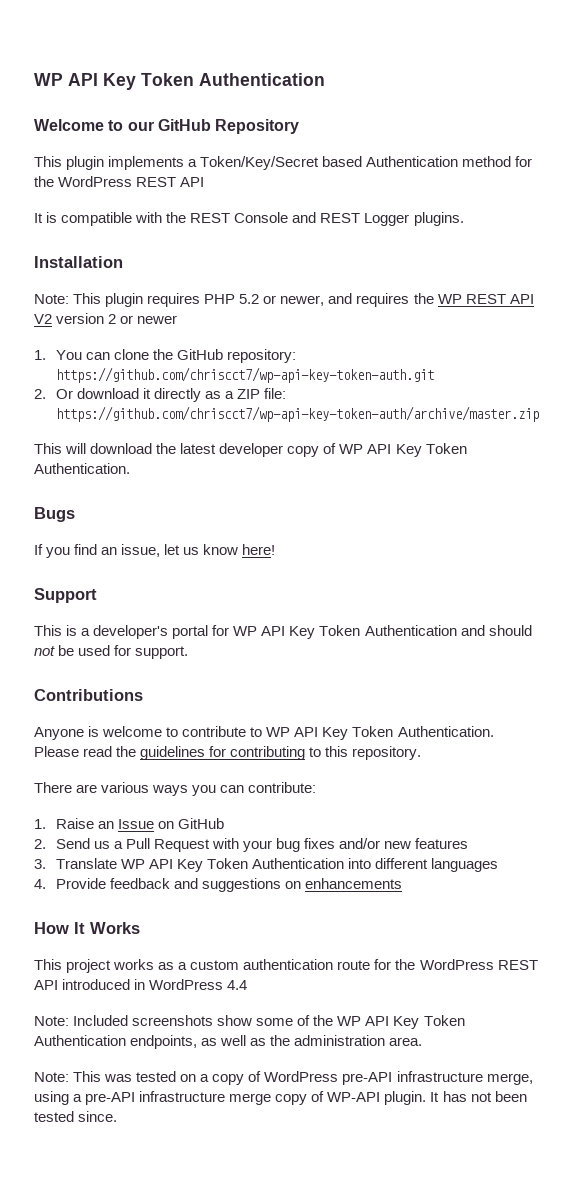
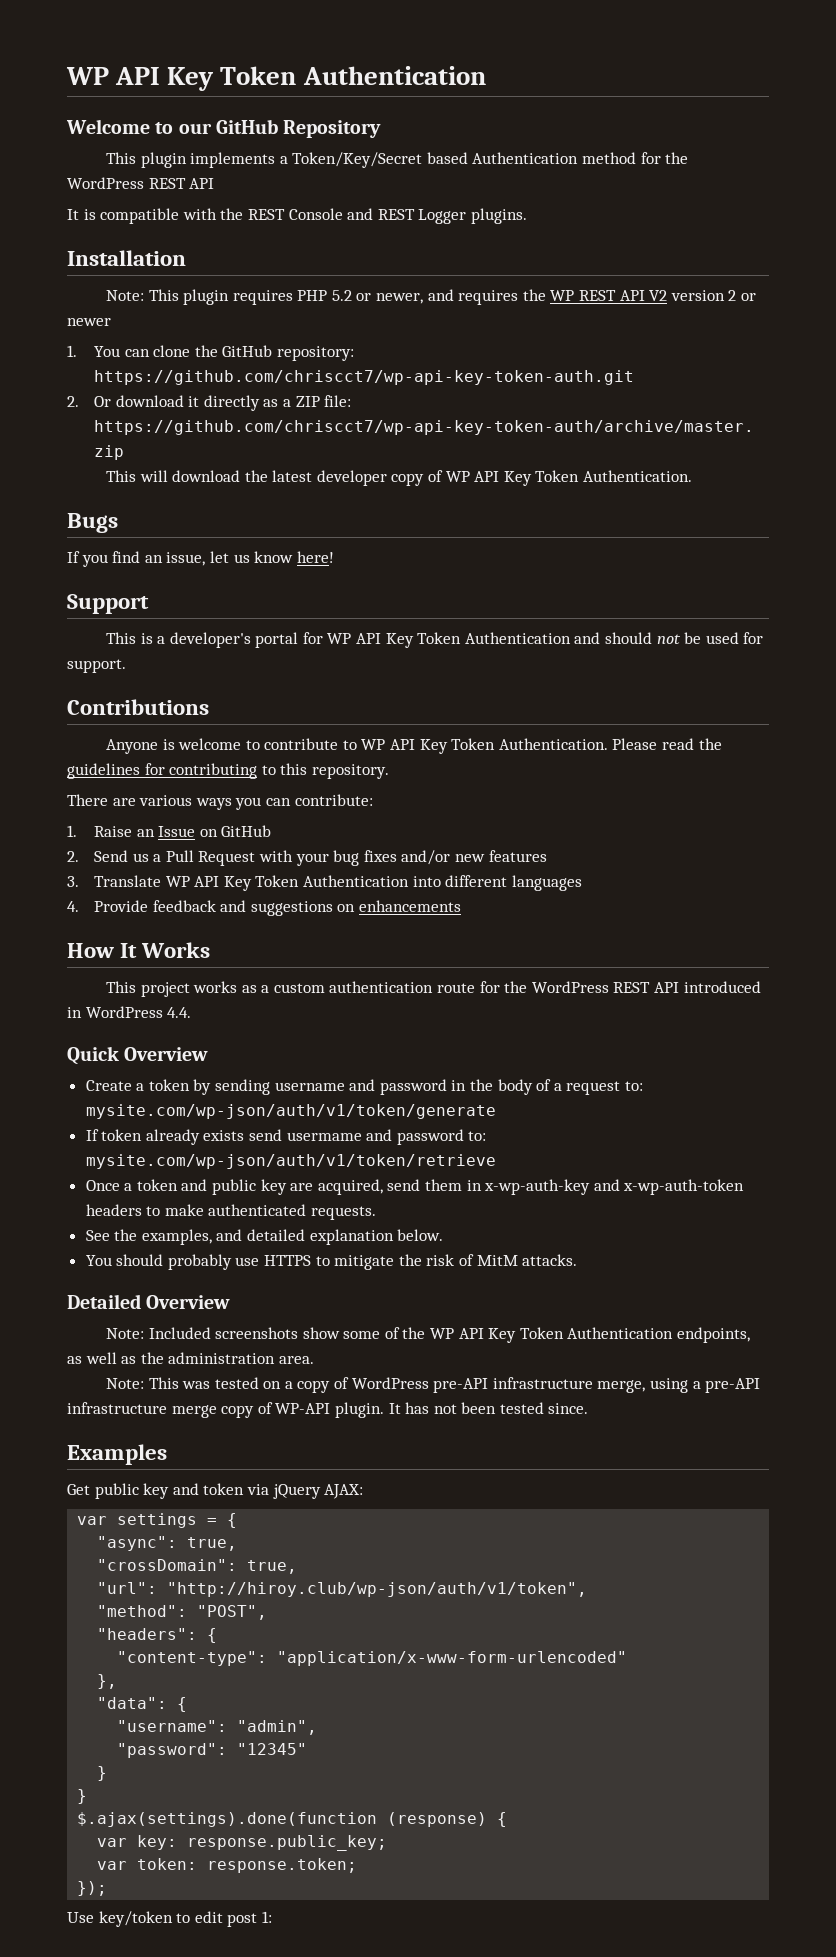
[227,980,248,990] 4.4 -> [167,1007,192,1018] [67,1046,209,1065] [85,1079,643,1095] [85,1104,496,1119] [85,1129,487,1145] [85,1154,496,1169] [85,1179,745,1195] [85,1204,377,1220] [85,1229,444,1245] [85,1254,578,1270] [67,1294,231,1309] 4.4. // Quick Overview // Create a token by sending username and password in the body of a request to: mysite.com/wp-json/auth/v1/token/generate // If token already exists send usermame and password to: mysite.com/wp-json/auth/v1/token/retrieve // Once a token and public key are acquired, send them in x-wp-auth-key and x-wp-auth-token headers to make authenticated requests. // See the examples, and detailed explanation below. // You should probably use HTTPS to mitigate the risk of MitM attacks. // Detailed Overview
(118, 1116) none -> [67,1444,167,1465] [67,1483,364,1499] [77,1513,238,1528] [97,1536,238,1551] [97,1559,298,1574] [97,1582,588,1597] [97,1605,268,1620] [97,1628,218,1643] [117,1651,628,1666] [97,1674,118,1689] [97,1697,188,1712] [117,1720,318,1735] [117,1743,308,1758] [97,1766,108,1781] [77,1789,88,1804] [77,1812,508,1827] [97,1835,388,1851] [97,1858,358,1873] [77,1881,108,1896] [67,1911,272,1927] // Examples // Get public key and token via jQuery AJAX: // var settings = { // "async": true, // "crossDomain": true, // "url": "http://hiroy.club/wp-json/auth/v1/token", // "method": "POST", // "headers": { // "content-type": "application/x-www-form-urlencoded" // }, // "data": { // "username": "admin", // "password": "12345" // } // } // $.ajax(settings).done(function (response) { // var key: response.public_key; // var token: response.token; // }); // Use key/token to edit post 1:

